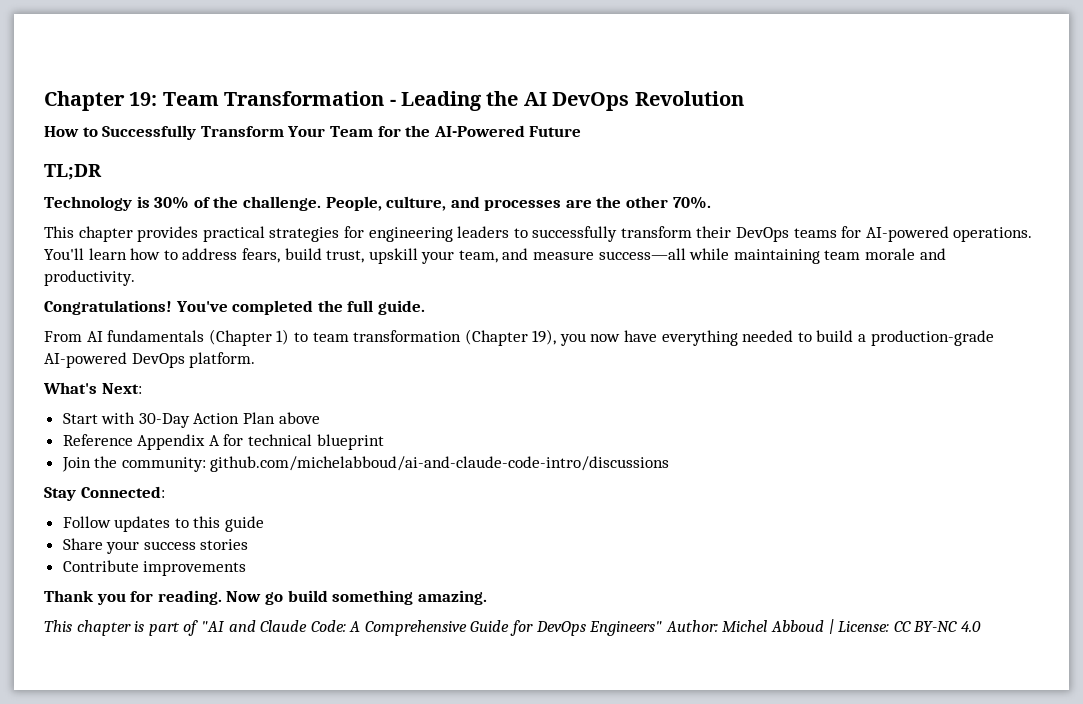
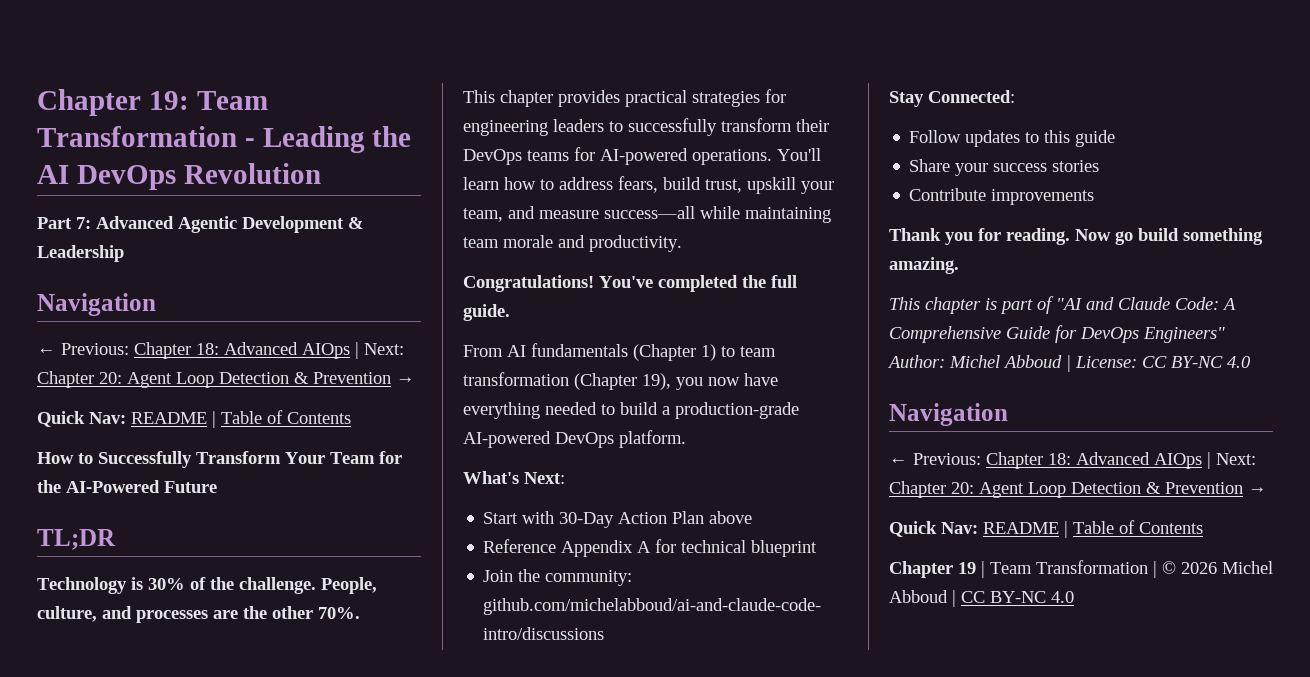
(744, 98) none -> [37,216,363,233] [37,245,124,262] [37,293,156,316] [37,342,404,359] [37,371,415,388] [37,410,351,428] // Part 7: Advanced Agentic Development & Leadership // Navigation // ← Previous: Chapter 18: Advanced AIOps | Next: Chapter 20: Agent Loop Detection & Prevention → // Quick Nav: README | Table of Contents
(981, 626) none -> [889,403,1008,426] [889,452,1256,469] [889,481,1267,498] [889,520,1203,538] [889,560,1273,578] [889,590,1074,607] // Navigation // ← Previous: Chapter 18: Advanced AIOps | Next: Chapter 20: Agent Loop Detection & Prevention → // Quick Nav: README | Table of Contents // Chapter 19 | Team Transformation | © 2026 Michel Abboud | CC BY-NC 4.0

